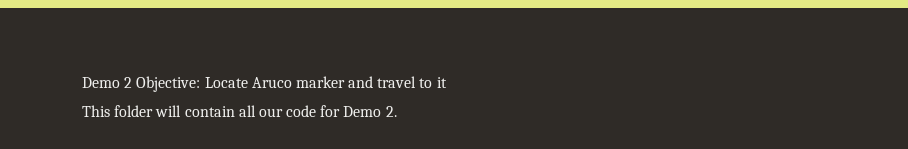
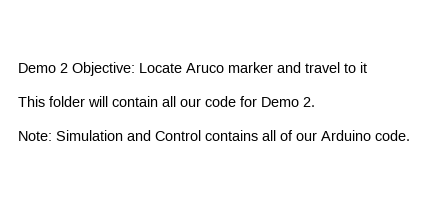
(397, 111) none -> [18,130,410,141] // Note: Simulation and Control contains all of our Arduino code.

